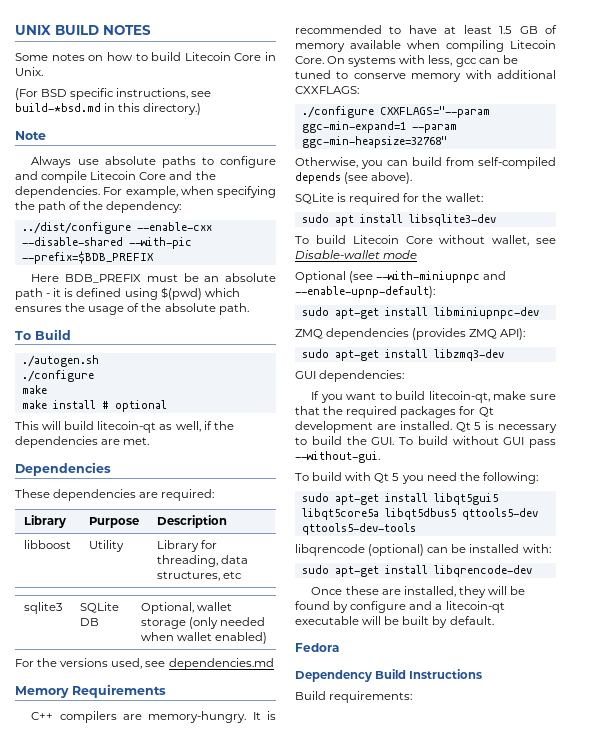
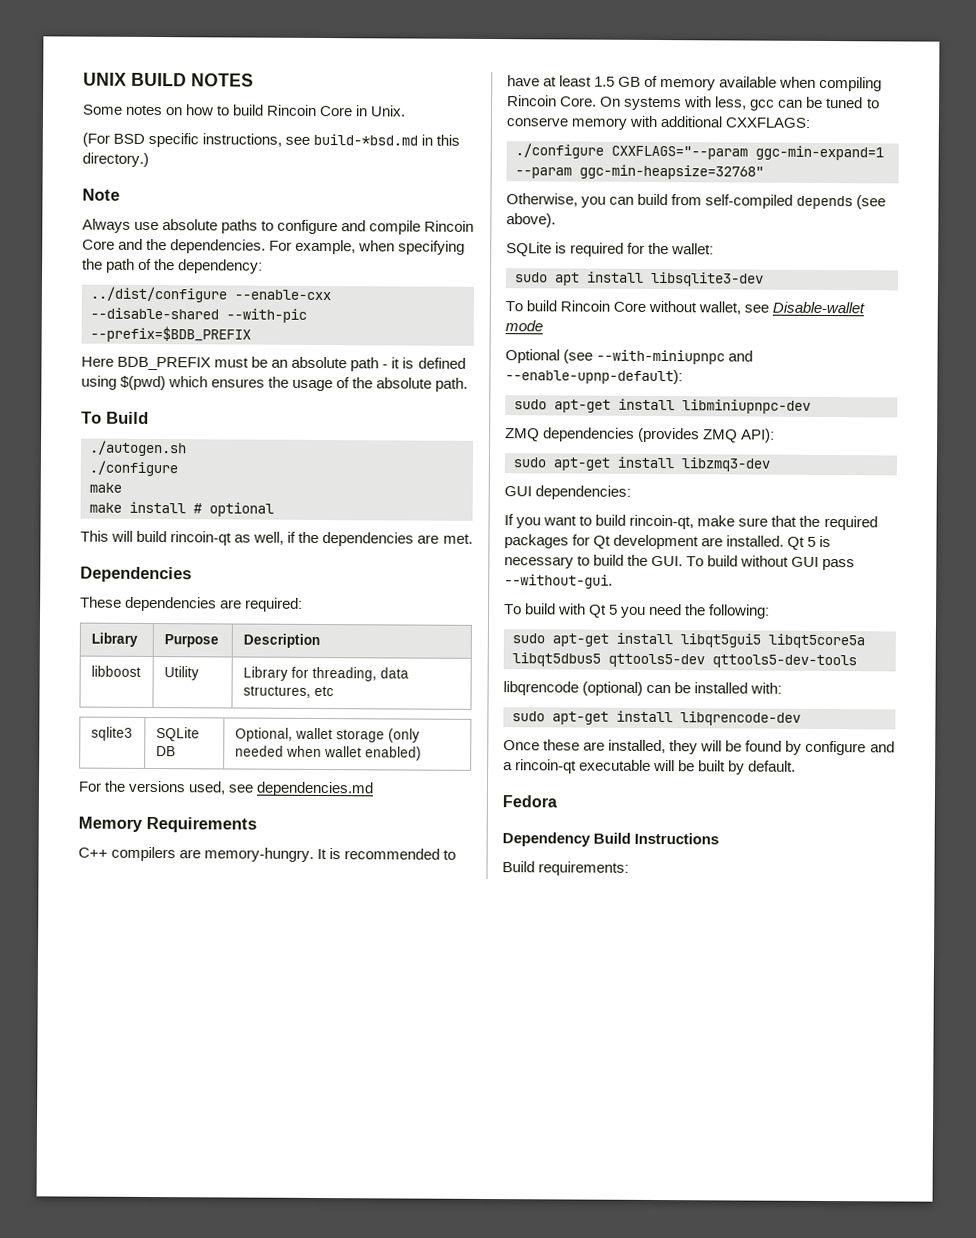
[184,52,231,61] Litecoin -> [266,104,318,116] Rincoin
[90,171,137,180] Litecoin -> [424,220,475,232] Rincoin
[97,421,157,433] litecoin-qt -> [170,531,233,546] rincoin-qt
[510,40,556,49] Litecoin -> [507,95,557,107] Rincoin
[352,235,399,244] Litecoin -> [560,300,611,312] Rincoin
[428,391,490,403] litecoin-qt, -> [629,514,695,530] rincoin-qt,
[445,601,505,613] litecoin-qt -> [515,759,578,774] rincoin-qt

